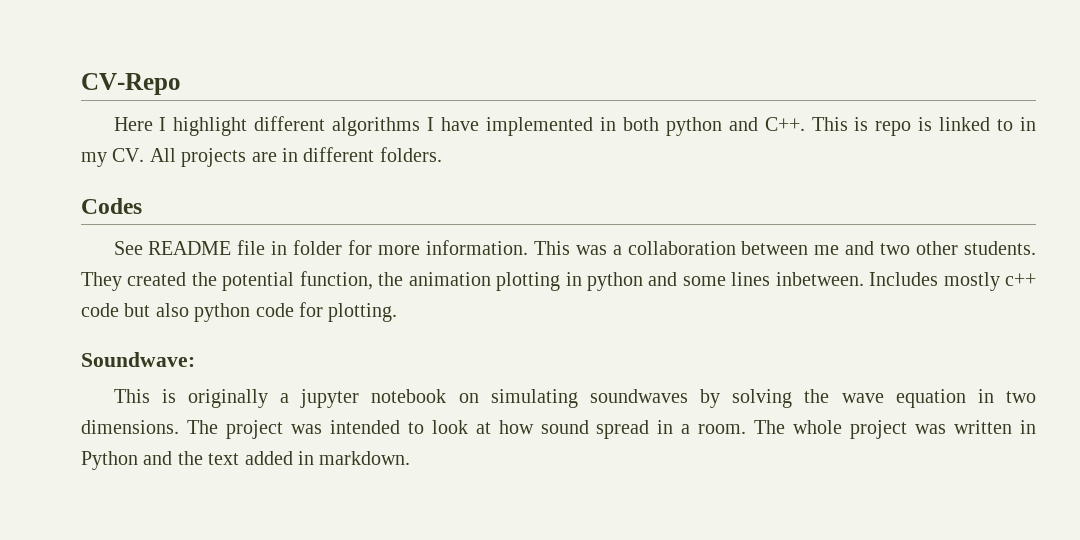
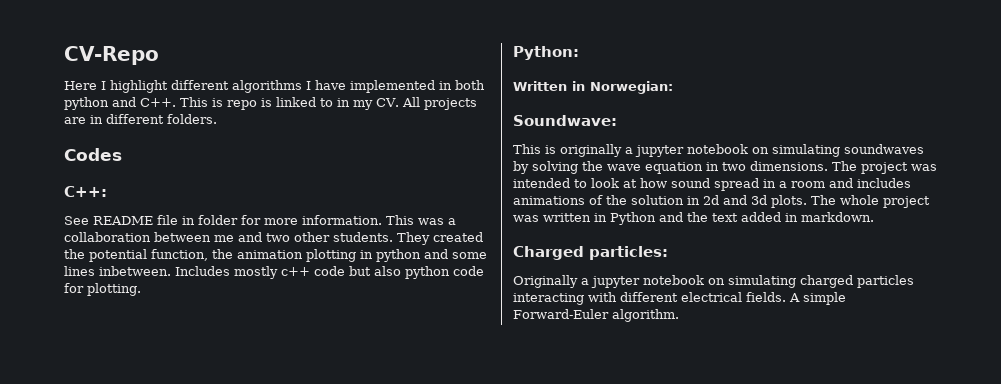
(142, 206) none -> [64,186,107,197] // C++:
(398, 312) none -> [513,46,579,60] [513,81,673,94] // Python: // Written in Norwegian:
[698,424,747,434] room. -> [791,178,911,188] [513,195,807,208] room and includes animations of the solution in 2d and 3d plots.
(411, 458) none -> [513,246,668,260] [513,275,914,288] [513,292,846,305] [513,309,679,322] // Charged particles: // Originally a jupyter notebook on simulating charged particles interacting with different electrical fields. A simple Forward-Euler algorithm.

